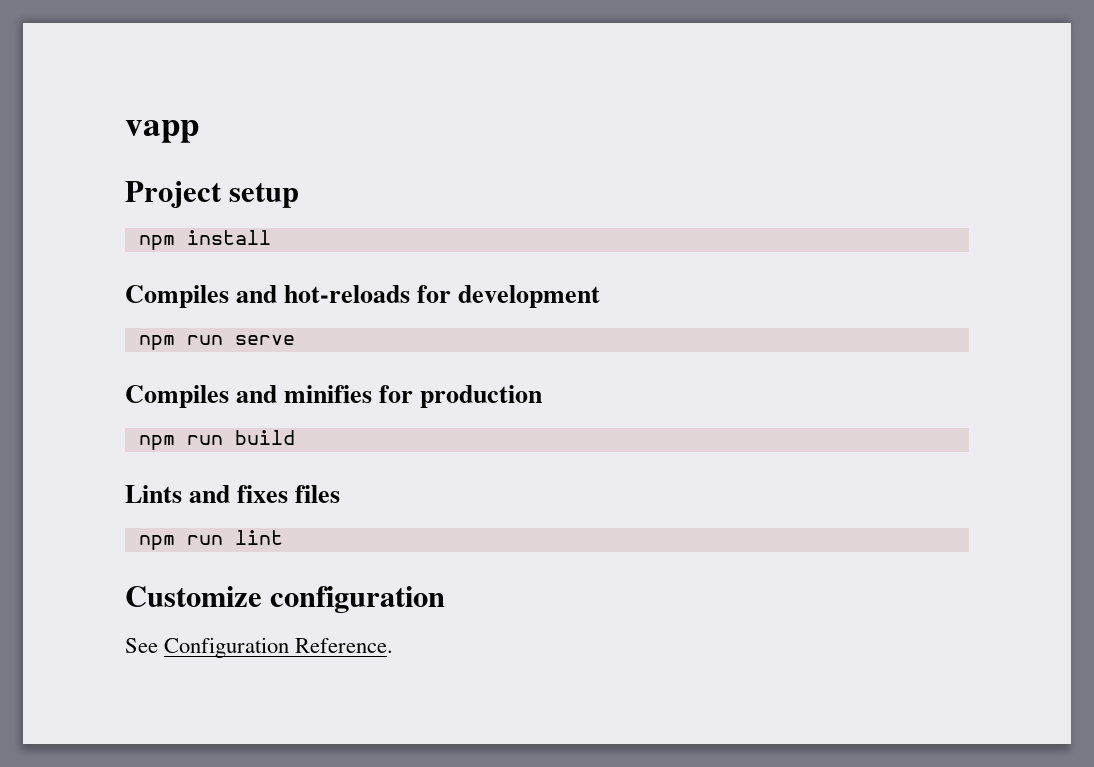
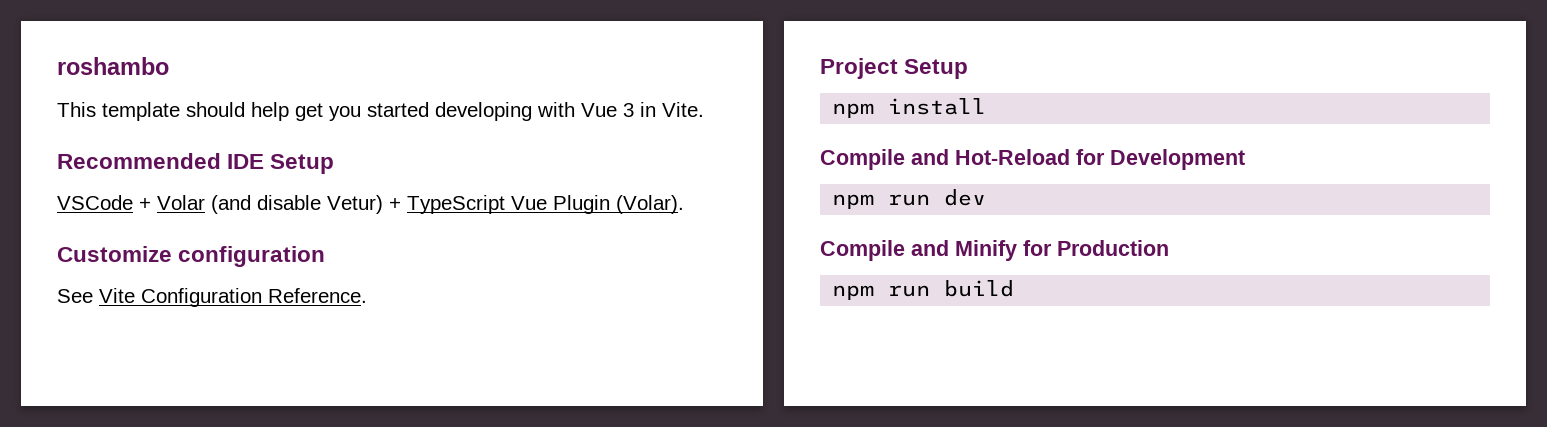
[125,120,199,143] [125,181,300,208] [138,230,271,250] [125,285,601,308] [138,335,295,350] [125,385,543,408] [138,430,295,450] [125,485,341,503] [138,530,283,550] vapp // Project setup // npm install // Compiles and hot-reloads for development // npm run serve // Compiles and minifies for production // npm run build // Lints and fixes files // npm run lint -> [57,57,169,75] [57,102,704,121] [57,153,335,174] [57,195,684,214] roshambo // This template should help get you started developing with Vue 3 in Vite. // Recommended IDE Setup // VSCode + Volar (and disable Vetur) + TypeScript Vue Plugin (Volar).
(158, 645) none -> [99,288,135,303] Vite
(394, 645) none -> [820,58,969,79] [832,98,987,118] [820,149,1245,170] [832,189,987,209] [820,240,1169,261] [832,280,1015,300] // Project Setup // npm install // Compile and Hot-Reload for Development // npm run dev // Compile and Minify for Production // npm run build

